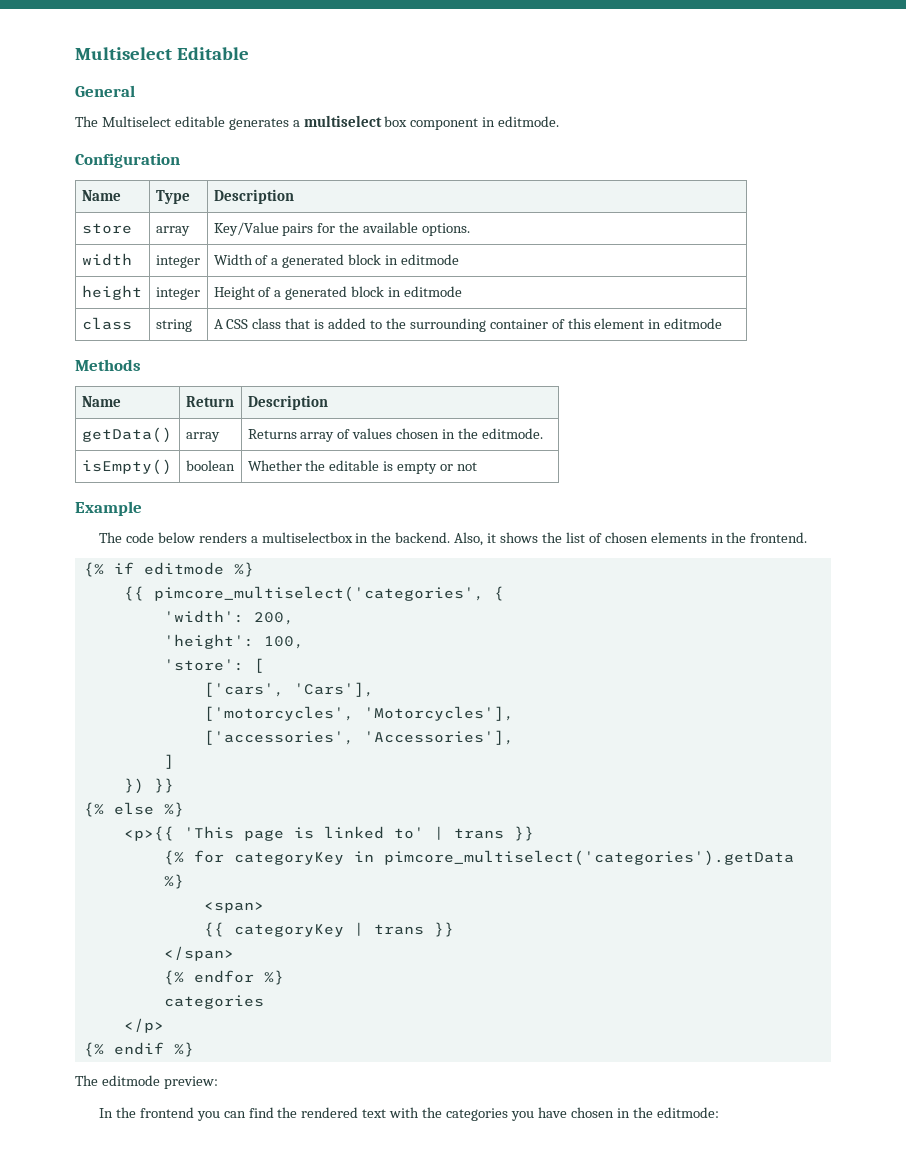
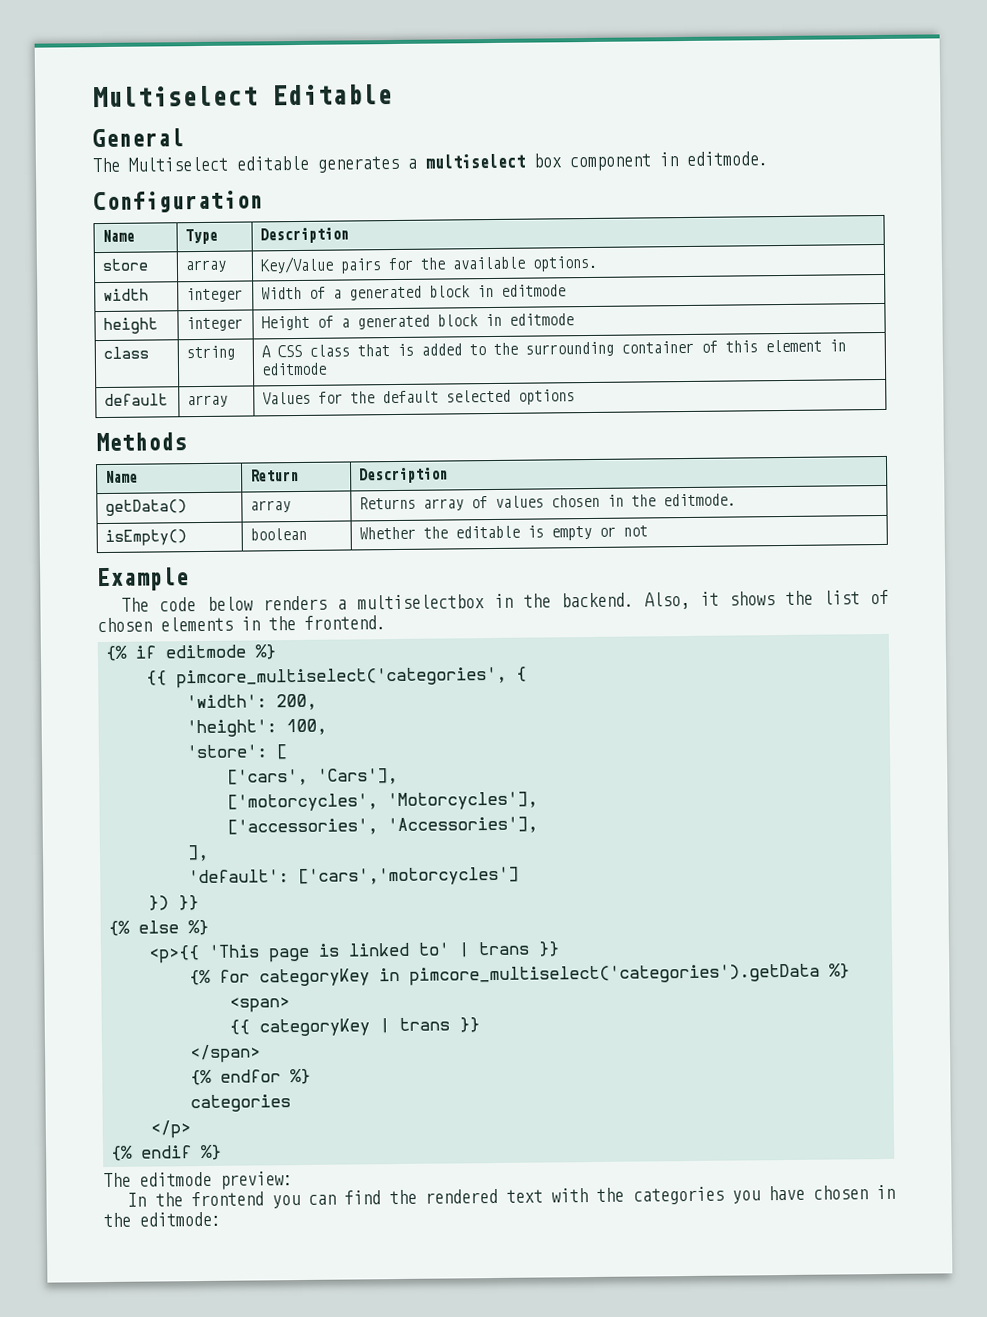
(723, 323) none -> [104,393,169,406] [187,394,229,408] [262,389,576,405] // default | array | Values for the default selected options
[163,754,174,769] ] -> [187,844,210,862] [188,866,520,887] ], // 'default': ['cars','motorcycles']

